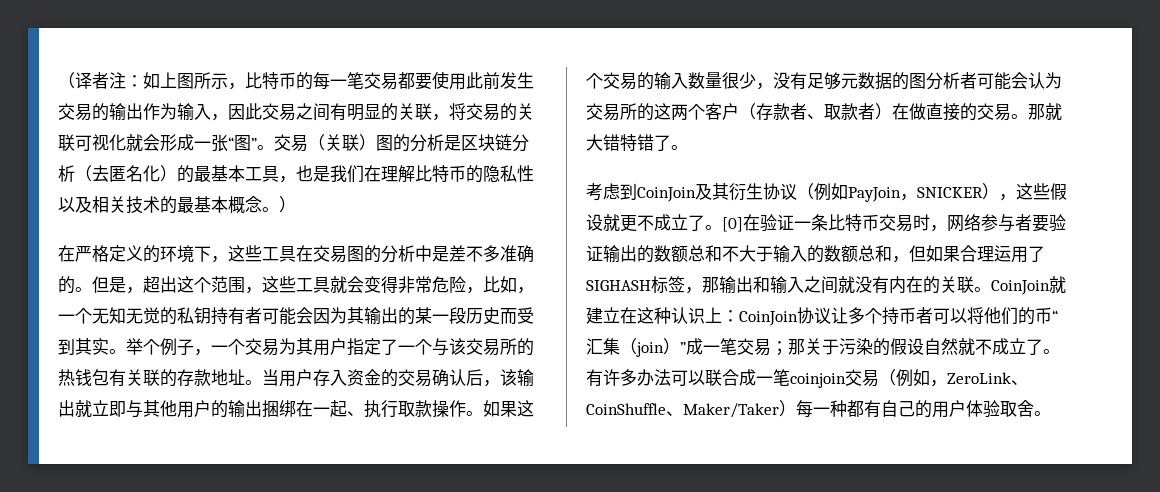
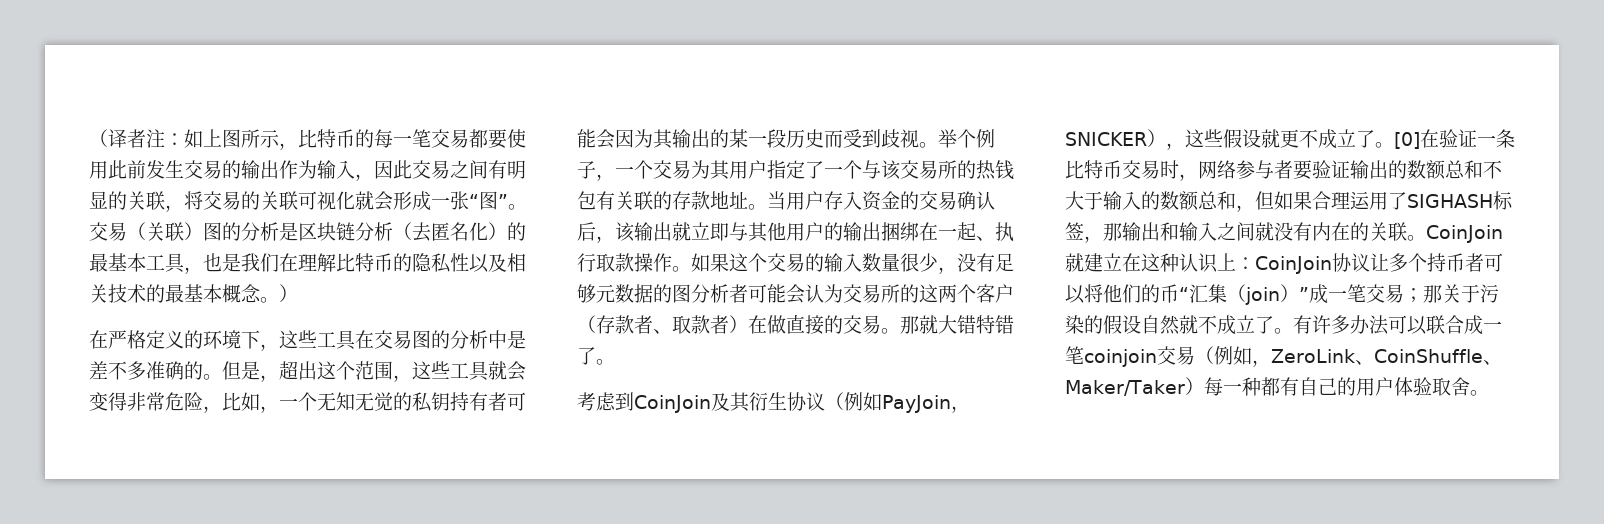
[75,338,109,355] 其实 -> [881,129,919,148] 歧视

